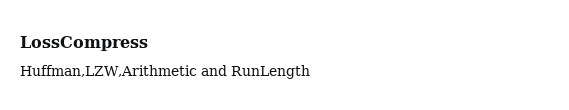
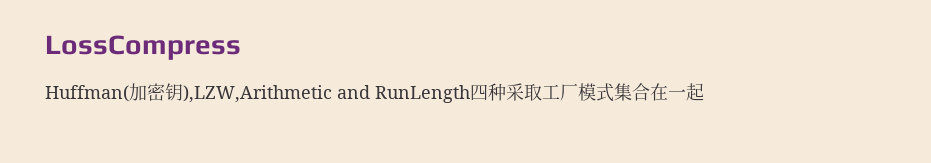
[20,65,310,79] Huffman,LZW,Arithmetic and RunLength -> [45,83,704,103] Huffman(加密钥),LZW,Arithmetic and RunLength四种采取工厂模式集合在一起

